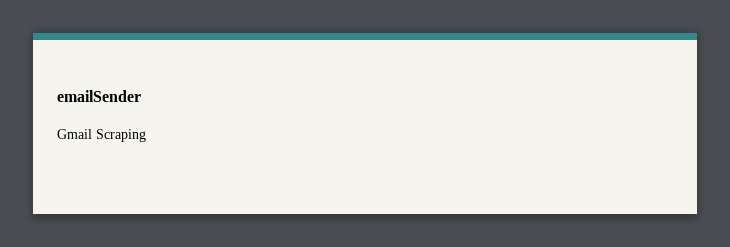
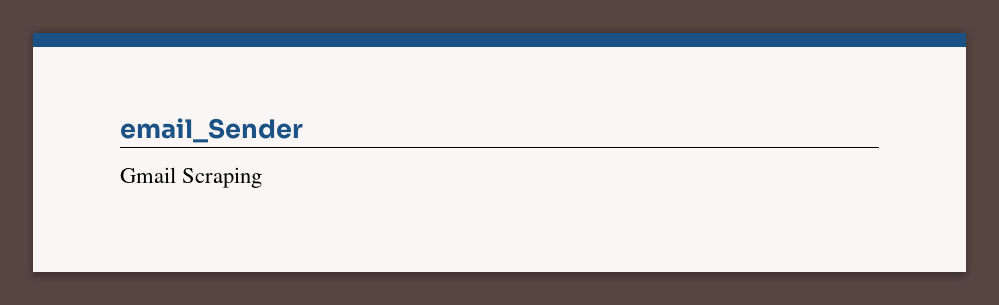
[57,90,141,102] emailSender -> [120,118,303,143] email_Sender

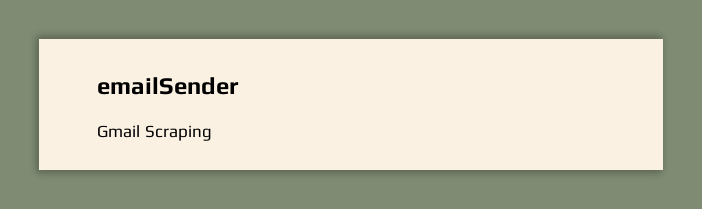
[120,118,303,143] email_Sender -> [97,77,239,95] emailSender

